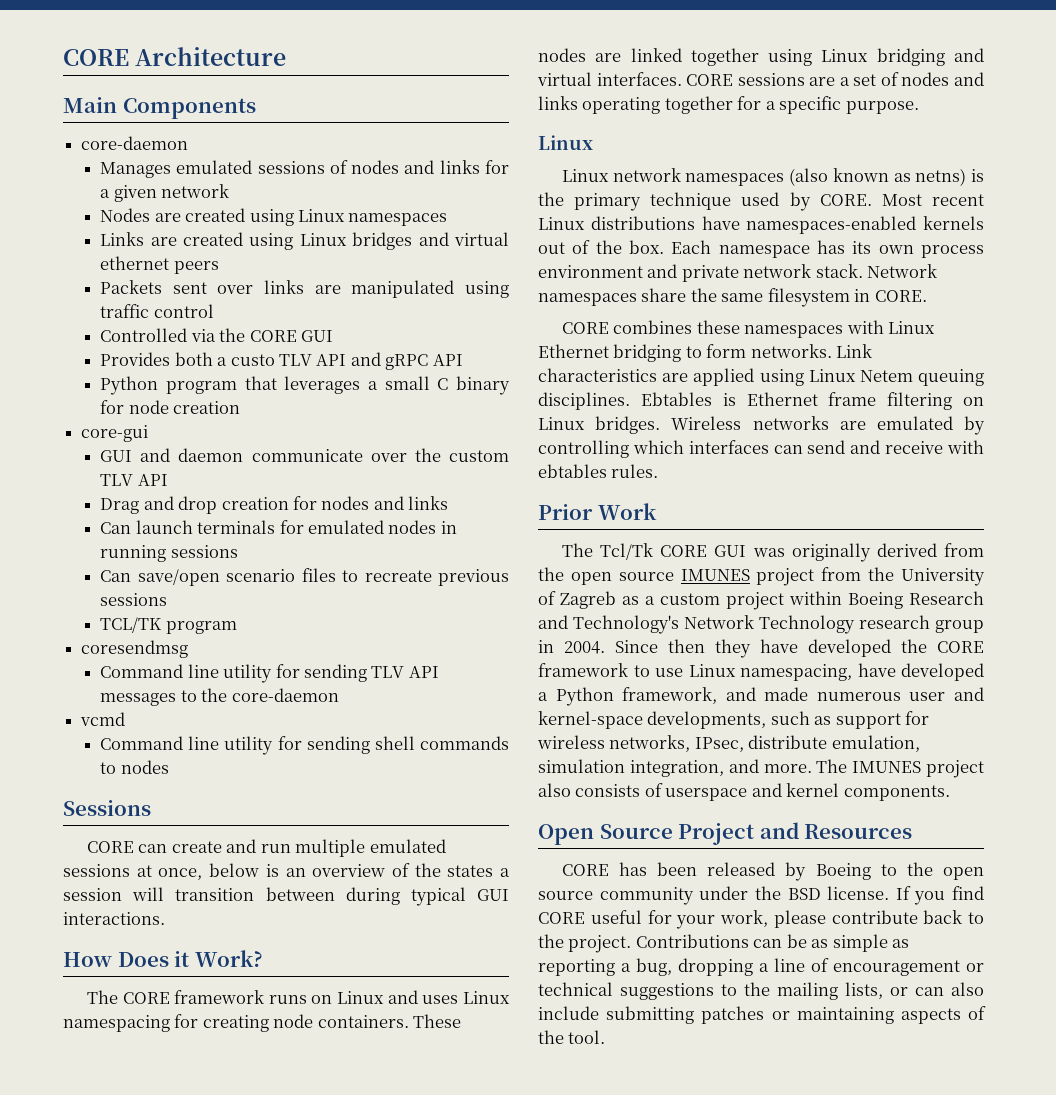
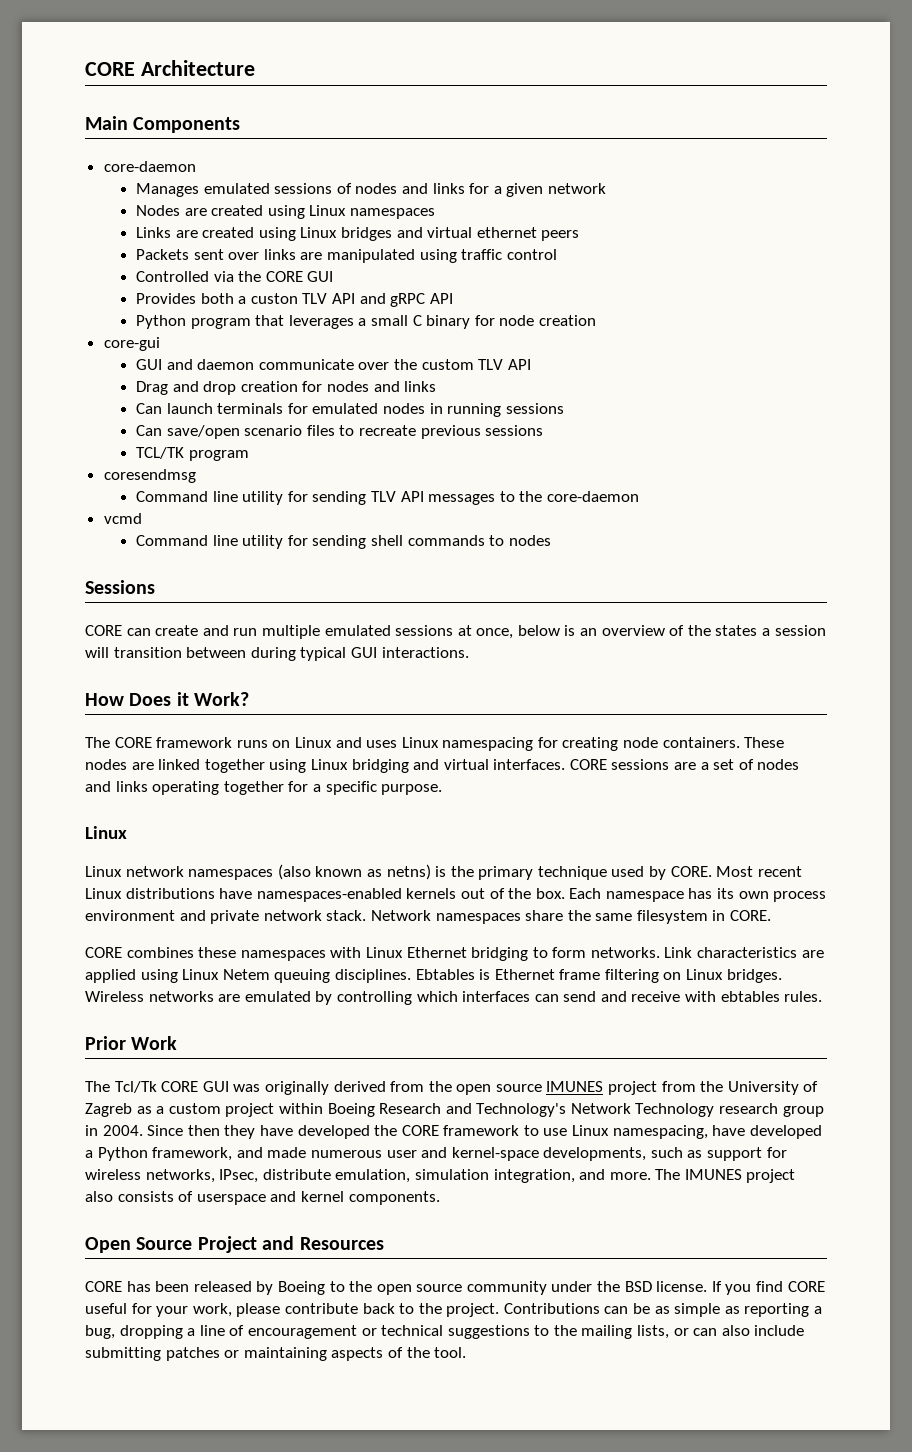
[230,354,275,366] custo -> [250,293,298,304] custon

